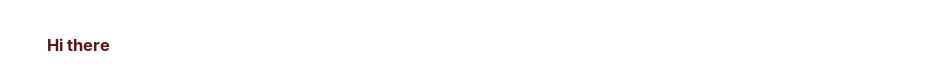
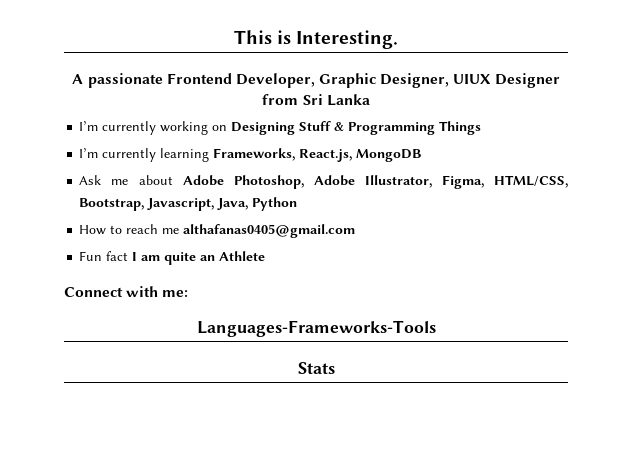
[47,38,111,51] Hi there -> [233,30,399,49] [72,73,560,88] [262,94,370,106] [79,121,482,135] [79,148,422,162] [79,175,568,189] [79,197,298,211] [79,224,356,238] [79,251,266,265] [64,286,189,297] [196,320,436,337] [297,362,335,374] This is Interesting. // A passionate Frontend Developer, Graphic Designer, UIUX Designer from Sri Lanka // I’m currently working on Designing Stuff & Programming Things // I’m currently learning Frameworks, React.js, MongoDB // Ask me about Adobe Photoshop, Adobe Illustrator, Figma, HTML/CSS, Bootstrap, Javascript, Java, Python // How to reach me althafanas0405@gmail.com // Fun fact I am quite an Athlete // Connect with me: // Languages-Frameworks-Tools // Stats

